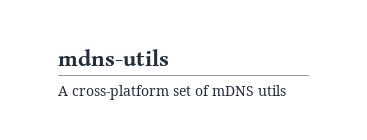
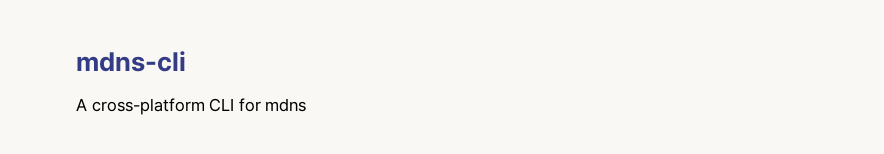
[58,49,169,66] mdns-utils -> [76,51,186,72] mdns-cli
[173,85,286,96] set of mDNS utils -> [209,98,307,112] CLI for mdns

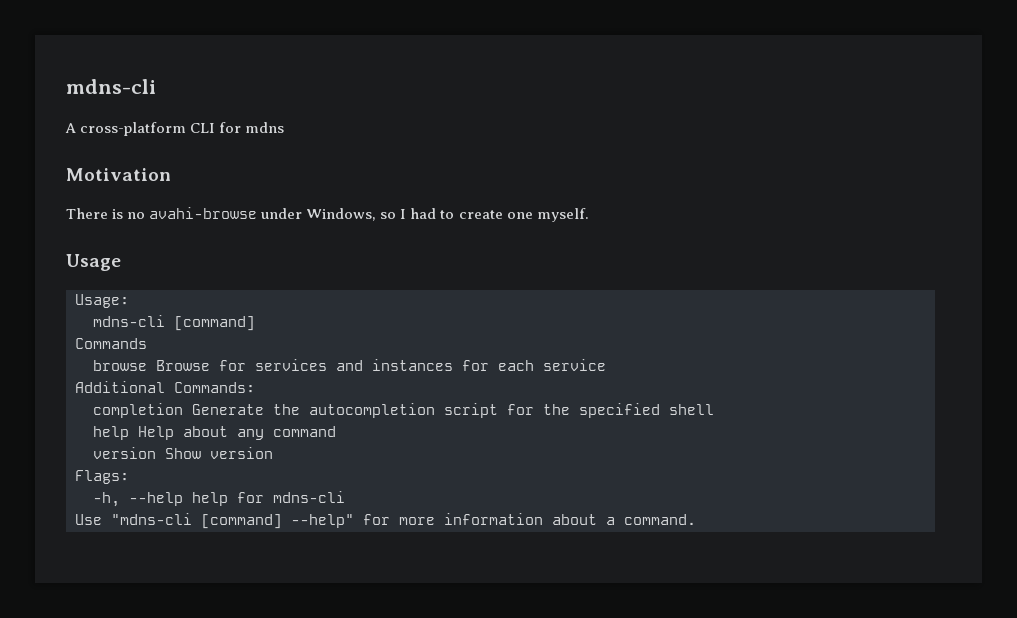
(307, 105) none -> [66,168,171,181] [66,207,589,222] [66,254,121,271] [75,294,129,308] [93,315,255,331] [75,338,147,349] [93,359,606,371] [75,381,255,393] [93,403,714,418] [93,426,336,440] [93,447,273,459] [75,470,129,484] [93,491,345,507] [75,513,696,529] // Motivation // There is no avahi-browse under Windows, so I had to create one myself. // Usage // Usage: // mdns-cli [command] // Commands // browse Browse for services and instances for each service // Additional Commands: // completion Generate the autocompletion script for the specified shell // help Help about any command // version Show version // Flags: // -h, --help help for mdns-cli // Use "mdns-cli [command] --help" for more information about a command.

